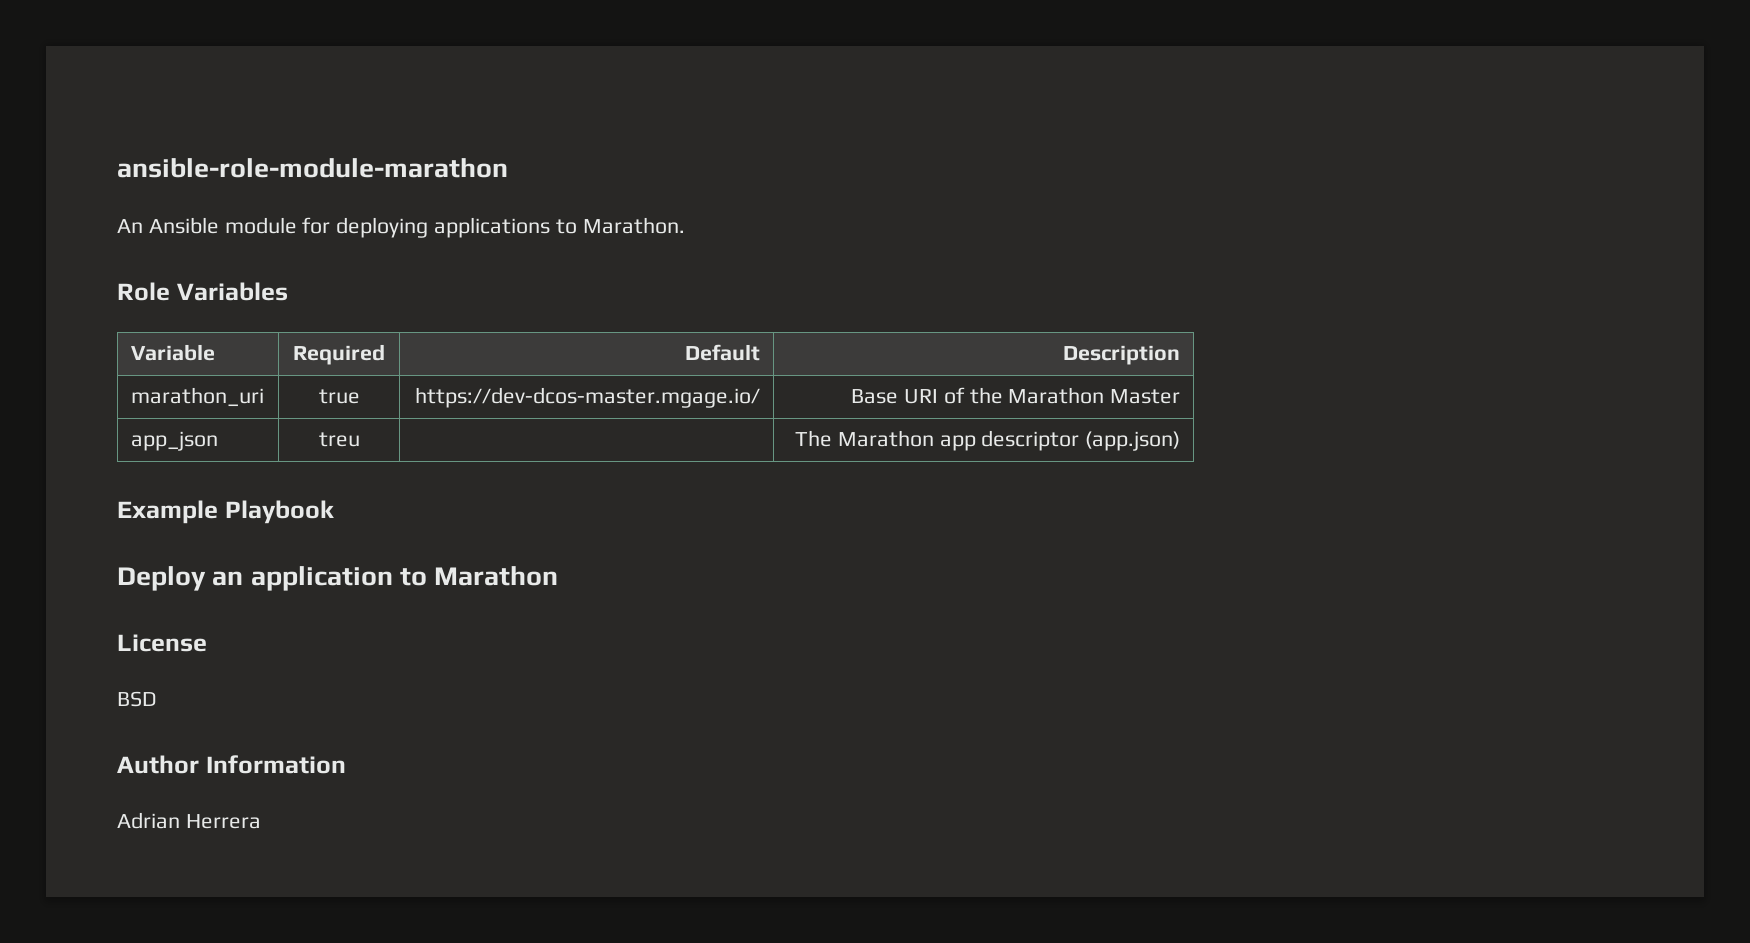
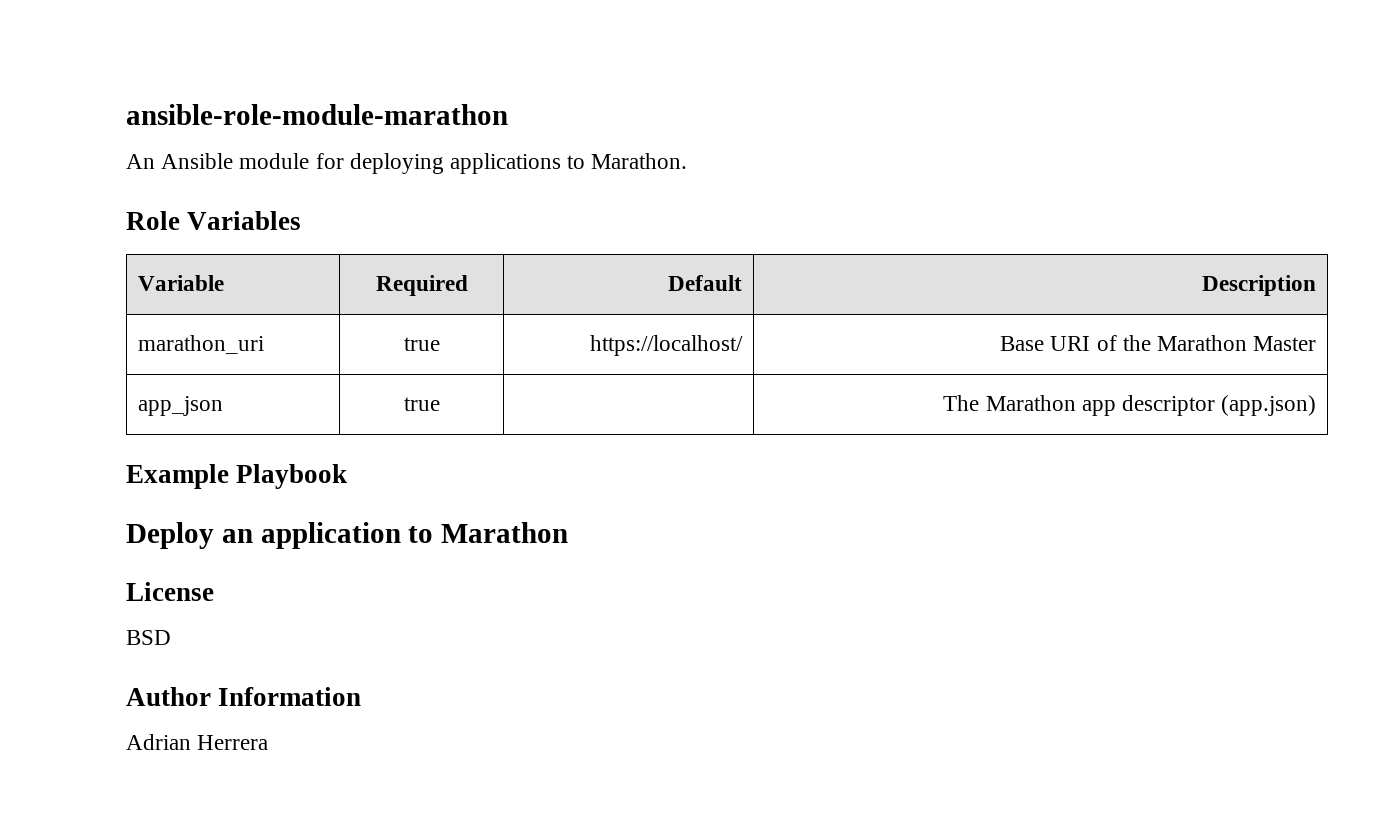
[415,387,761,408] https://dev-dcos-master.mgage.io/ -> [590,335,744,356] https://localhost/
[318,432,360,447] treu -> [403,397,440,411] true

